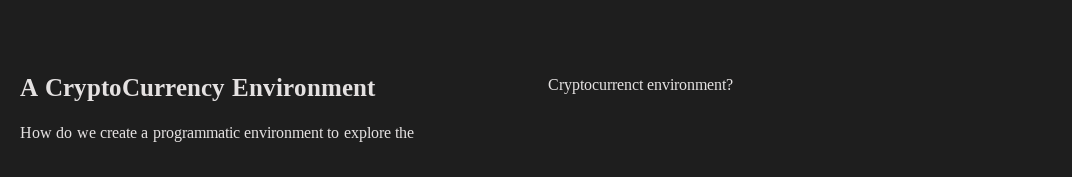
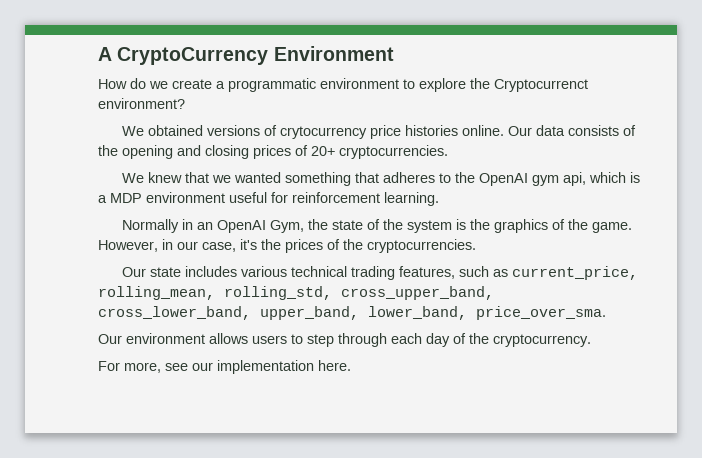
(734, 84) none -> [121,125,636,139] [98,145,448,159] [121,172,640,186] [98,192,439,206] [121,219,632,233] [98,239,476,253] [121,266,638,280] [98,286,494,300] [98,306,606,320] [98,333,591,347] [98,360,351,374] // We obtained versions of crytocurrency price histories online. Our data consists of the opening and closing prices of 20+ cryptocurrencies. // We knew that we wanted something that adheres to the OpenAI gym api, which is a MDP environment useful for reinforcement learning. // Normally in an OpenAI Gym, the state of the system is the graphics of the game. However, in our case, it's the prices of the cryptocurrencies. // Our state includes various technical trading features, such as current_price, rolling_mean, rolling_std, cross_upper_band, cross_lower_band, upper_band, lower_band, price_over_sma. // Our environment allows users to step through each day of the cryptocurrency. // For more, see our implementation here.

